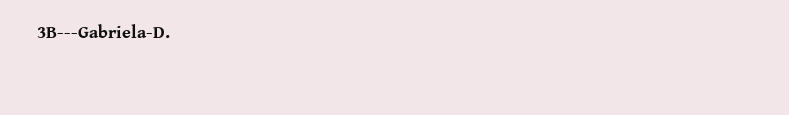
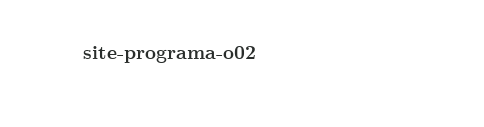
[37,24,170,38] 3B---Gabriela-D. -> [83,46,256,63] site-programa-o02

